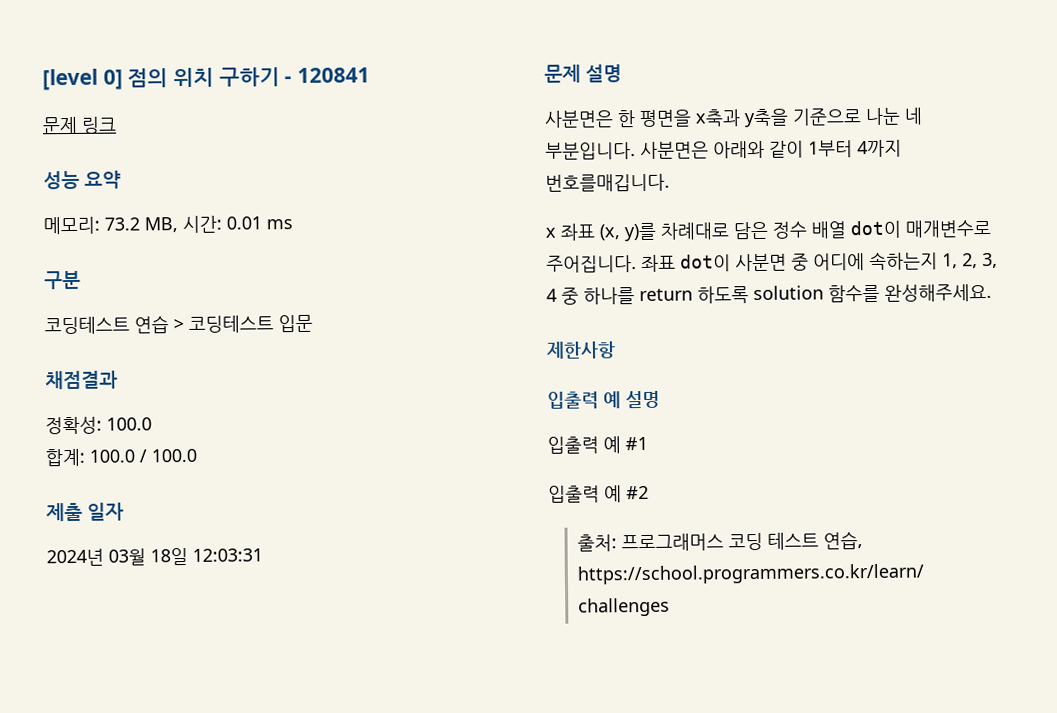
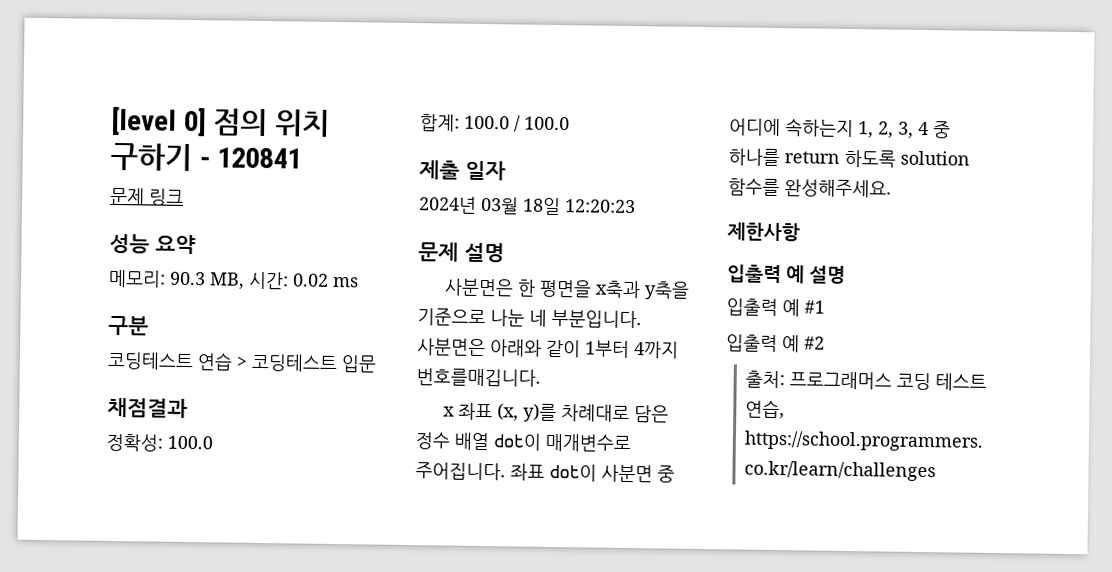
[104,217,140,231] 73.2 -> [169,271,206,286] 90.3
[226,216,262,230] 0.01 -> [292,273,329,287] 0.02
[192,548,263,562] 12:03:31 -> [565,199,636,214] 12:20:23

